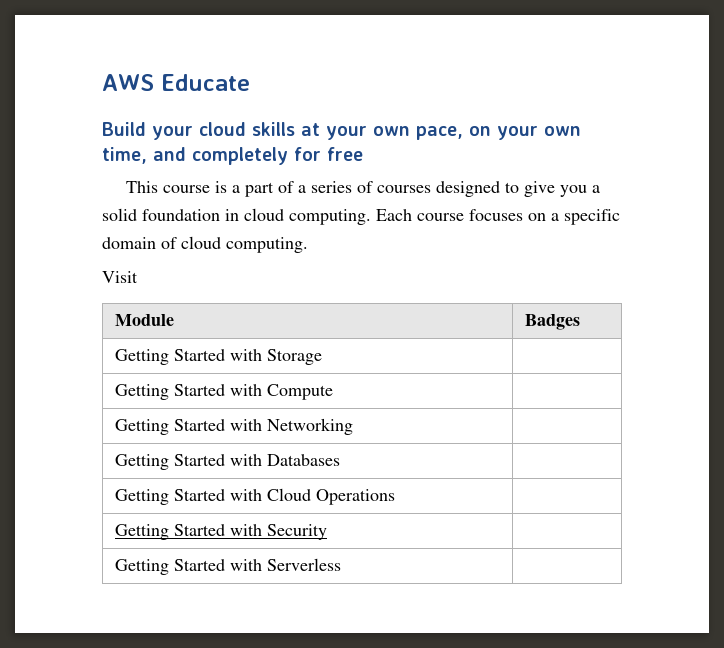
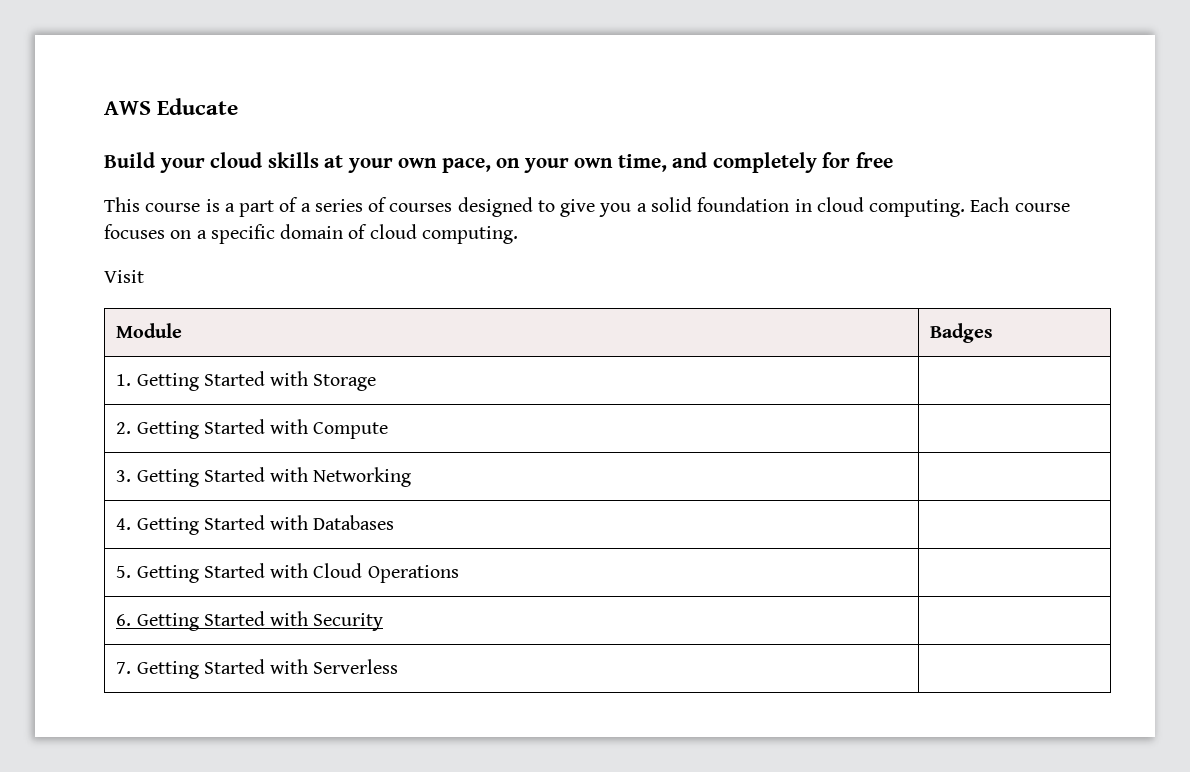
(581, 322) none -> [116,374,132,386] 1.
(323, 357) none -> [116,422,132,434] 2.
(334, 392) none -> [116,470,132,482] 3.
(354, 426) none -> [116,518,132,530] 4.
(341, 460) none -> [116,566,132,578] 5.
(396, 497) none -> [116,614,132,626] 6.
(328, 532) none -> [116,662,132,674] 7.

